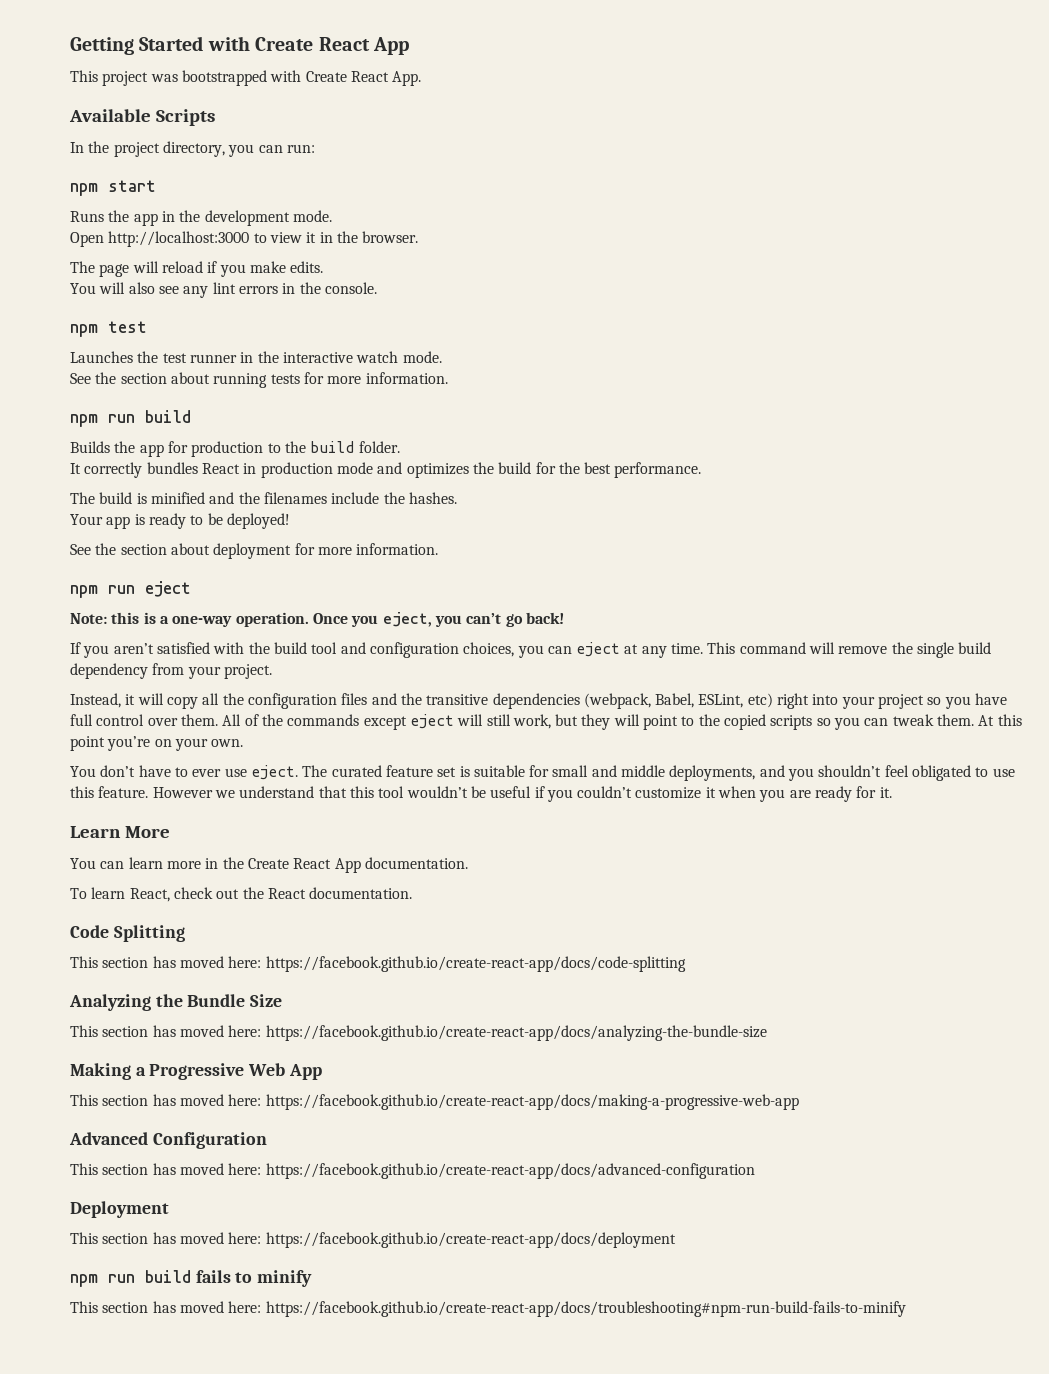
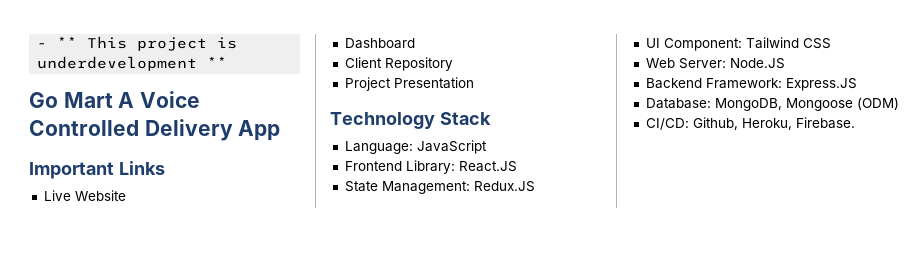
[70,36,409,55] [70,70,422,86] [69,109,215,126] [70,141,315,157] [70,180,156,196] [70,210,332,226] [70,231,419,247] [70,261,324,277] [70,282,377,298] [70,321,147,337] [70,351,442,363] [70,372,448,388] [70,410,191,427] [70,441,400,457] [70,462,702,478] [70,492,457,504] [70,513,290,529] [70,543,439,559] [70,581,191,598] [70,612,564,627] [70,642,992,658] [70,663,272,679] [70,693,1008,709] [70,714,1022,730] [70,736,244,751] [70,765,1015,781] [70,786,892,802] [70,826,170,838] [70,857,468,873] [70,887,413,902] [70,925,185,942] [70,956,686,972] [69,994,283,1011] [70,1025,767,1041] [70,1063,322,1080] [70,1094,799,1110] [69,1132,267,1149] [70,1163,755,1179] [70,1201,169,1218] [70,1232,676,1248] [70,1270,313,1287] [70,1301,906,1317] Getting Started with Create React App // This project was bootstrapped with Create React App. // Available Scripts // In the project directory, you can run: // npm start // Runs the app in the development mode. // Open http://localhost:3000 to view it in the browser. // The page will reload if you make edits. // You will also see any lint errors in the console. // npm test // Launches the test runner in the interactive watch mode. // See the section about running tests for more information. // npm run build // Builds the app for production to the build folder. // It correctly bundles React in production mode and optimizes the build for the best performance. // The build is minified and the filenames include the hashes. // Your app is ready to be deployed! // See the section about deployment for more information. // npm run eject // Note: this is a one-way operation. Once you eject, you can’t go back! // If you aren’t satisfied with the build tool and configuration choices, you can eject at any time. This command will remove the single build dependency from your project. // Instead, it will copy all the configuration files and the transitive dependencies (webpack, Babel, ESLint, etc) right into your project so you have full control over them. All of the commands except eject will still work, but they will point to the copied scripts so you can tweak them. At this point you’re on your own. // You don’t have to ever use eject. The curated feature set is suitable for small and middle deployments, and you shouldn’t feel obligated to use this feature. However we understand that this tool wouldn’t be useful if you couldn’t customize it when you are ready for it. // Learn More // You can learn more in the Create React App documentation. // To learn React, check out the React documentation. // Code Splitting // This section has moved here: https://facebook.github.io/create-react-app/docs/code-splitting // Analyzing the Bundle Size // This section has moved here: https://facebook.github.io/create-react-app/docs/analyzing-the-bundle-size // Making a Progressive Web App // This section has moved here: https://facebook.github.io/create-react-app/docs/making-a-progressive-web-app // Advanced Configuration // This section has moved here: https://facebook.github.io/create-react-app/docs/advanced-configuration // Deployment // This section has moved here: https://facebook.github.io/create-react-app/docs/deployment // npm run build fails to minify // This section has moved here: https://facebook.github.io/create-react-app/docs/troubleshooting#npm-run-build-fails-to-minify -> [37,36,238,51] [37,56,228,71] [29,91,201,108] [29,119,281,141] [29,161,165,179] [43,190,126,201] [344,38,415,49] [344,57,453,71] [344,77,474,91] [330,112,491,129] [344,140,487,154] [344,160,517,174] [344,181,535,194] [645,37,831,51] [645,58,785,69] [645,78,857,91] [645,97,899,111] [645,117,855,130] - ** This project is underdevelopment ** // Go Mart A Voice Controlled Delivery App // Important Links // Live Website // Dashboard // Client Repository // Project Presentation // Technology Stack // Language: JavaScript // Frontend Library: React.JS // State Management: Redux.JS // UI Component: Tailwind CSS // Web Server: Node.JS // Backend Framework: Express.JS // Database: MongoDB, Mongoose (ODM) // CI/CD: Github, Heroku, Firebase.

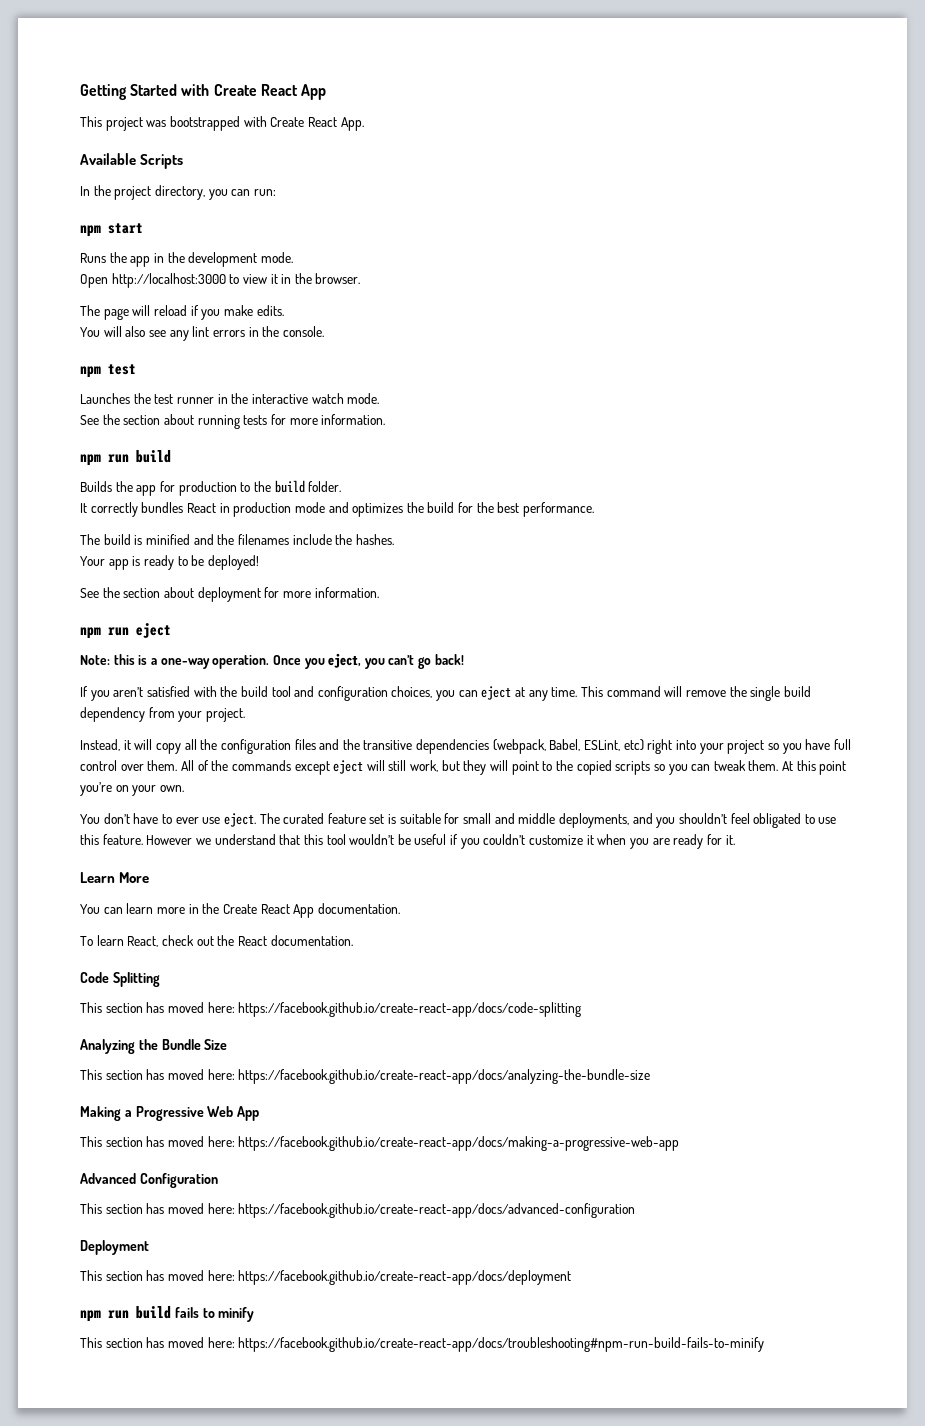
[37,36,238,51] [37,56,228,71] [29,91,201,108] [29,119,281,141] [29,161,165,179] [43,190,126,201] [344,38,415,49] [344,57,453,71] [344,77,474,91] [330,112,491,129] [344,140,487,154] [344,160,517,174] [344,181,535,194] [645,37,831,51] [645,58,785,69] [645,78,857,91] [645,97,899,111] [645,117,855,130] - ** This project is underdevelopment ** // Go Mart A Voice Controlled Delivery App // Important Links // Live Website // Dashboard // Client Repository // Project Presentation // Technology Stack // Language: JavaScript // Frontend Library: React.JS // State Management: Redux.JS // UI Component: Tailwind CSS // Web Server: Node.JS // Backend Framework: Express.JS // Database: MongoDB, Mongoose (ODM) // CI/CD: Github, Heroku, Firebase. -> [80,84,326,100] [80,116,364,131] [80,153,184,169] [80,185,276,200] [80,223,143,237] [80,252,293,267] [80,273,361,288] [80,305,284,320] [80,326,324,341] [80,364,136,378] [80,393,380,404] [80,414,386,429] [80,450,171,466] [80,480,342,496] [80,502,595,517] [80,534,394,545] [80,555,259,570] [80,587,379,602] [80,623,171,639] [80,653,464,669] [80,686,811,701] [80,707,245,722] [80,739,851,754] [80,760,847,775] [80,782,184,796] [80,813,837,828] [80,834,735,849] [80,872,150,883] [80,903,400,918] [80,935,353,947] [80,972,160,987] [80,1002,582,1017] [80,1039,228,1054] [80,1069,651,1084] [80,1106,260,1121] [80,1136,680,1151] [80,1173,218,1188] [80,1203,636,1218] [80,1240,149,1255] [80,1270,572,1285] [80,1306,255,1322] [80,1337,765,1352] Getting Started with Create React App // This project was bootstrapped with Create React App. // Available Scripts // In the project directory, you can run: // npm start // Runs the app in the development mode. // Open http://localhost:3000 to view it in the browser. // The page will reload if you make edits. // You will also see any lint errors in the console. // npm test // Launches the test runner in the interactive watch mode. // See the section about running tests for more information. // npm run build // Builds the app for production to the build folder. // It correctly bundles React in production mode and optimizes the build for the best performance. // The build is minified and the filenames include the hashes. // Your app is ready to be deployed! // See the section about deployment for more information. // npm run eject // Note: this is a one-way operation. Once you eject, you can’t go back! // If you aren’t satisfied with the build tool and configuration choices, you can eject at any time. This command will remove the single build dependency from your project. // Instead, it will copy all the configuration files and the transitive dependencies (webpack, Babel, ESLint, etc) right into your project so you have full control over them. All of the commands except eject will still work, but they will point to the copied scripts so you can tweak them. At this point you’re on your own. // You don’t have to ever use eject. The curated feature set is suitable for small and middle deployments, and you shouldn’t feel obligated to use this feature. However we understand that this tool wouldn’t be useful if you couldn’t customize it when you are ready for it. // Learn More // You can learn more in the Create React App documentation. // To learn React, check out the React documentation. // Code Splitting // This section has moved here: https://facebook.github.io/create-react-app/docs/code-splitting // Analyzing the Bundle Size // This section has moved here: https://facebook.github.io/create-react-app/docs/analyzing-the-bundle-size // Making a Progressive Web App // This section has moved here: https://facebook.github.io/create-react-app/docs/making-a-progressive-web-app // Advanced Configuration // This section has moved here: https://facebook.github.io/create-react-app/docs/advanced-configuration // Deployment // This section has moved here: https://facebook.github.io/create-react-app/docs/deployment // npm run build fails to minify // This section has moved here: https://facebook.github.io/create-react-app/docs/troubleshooting#npm-run-build-fails-to-minify

